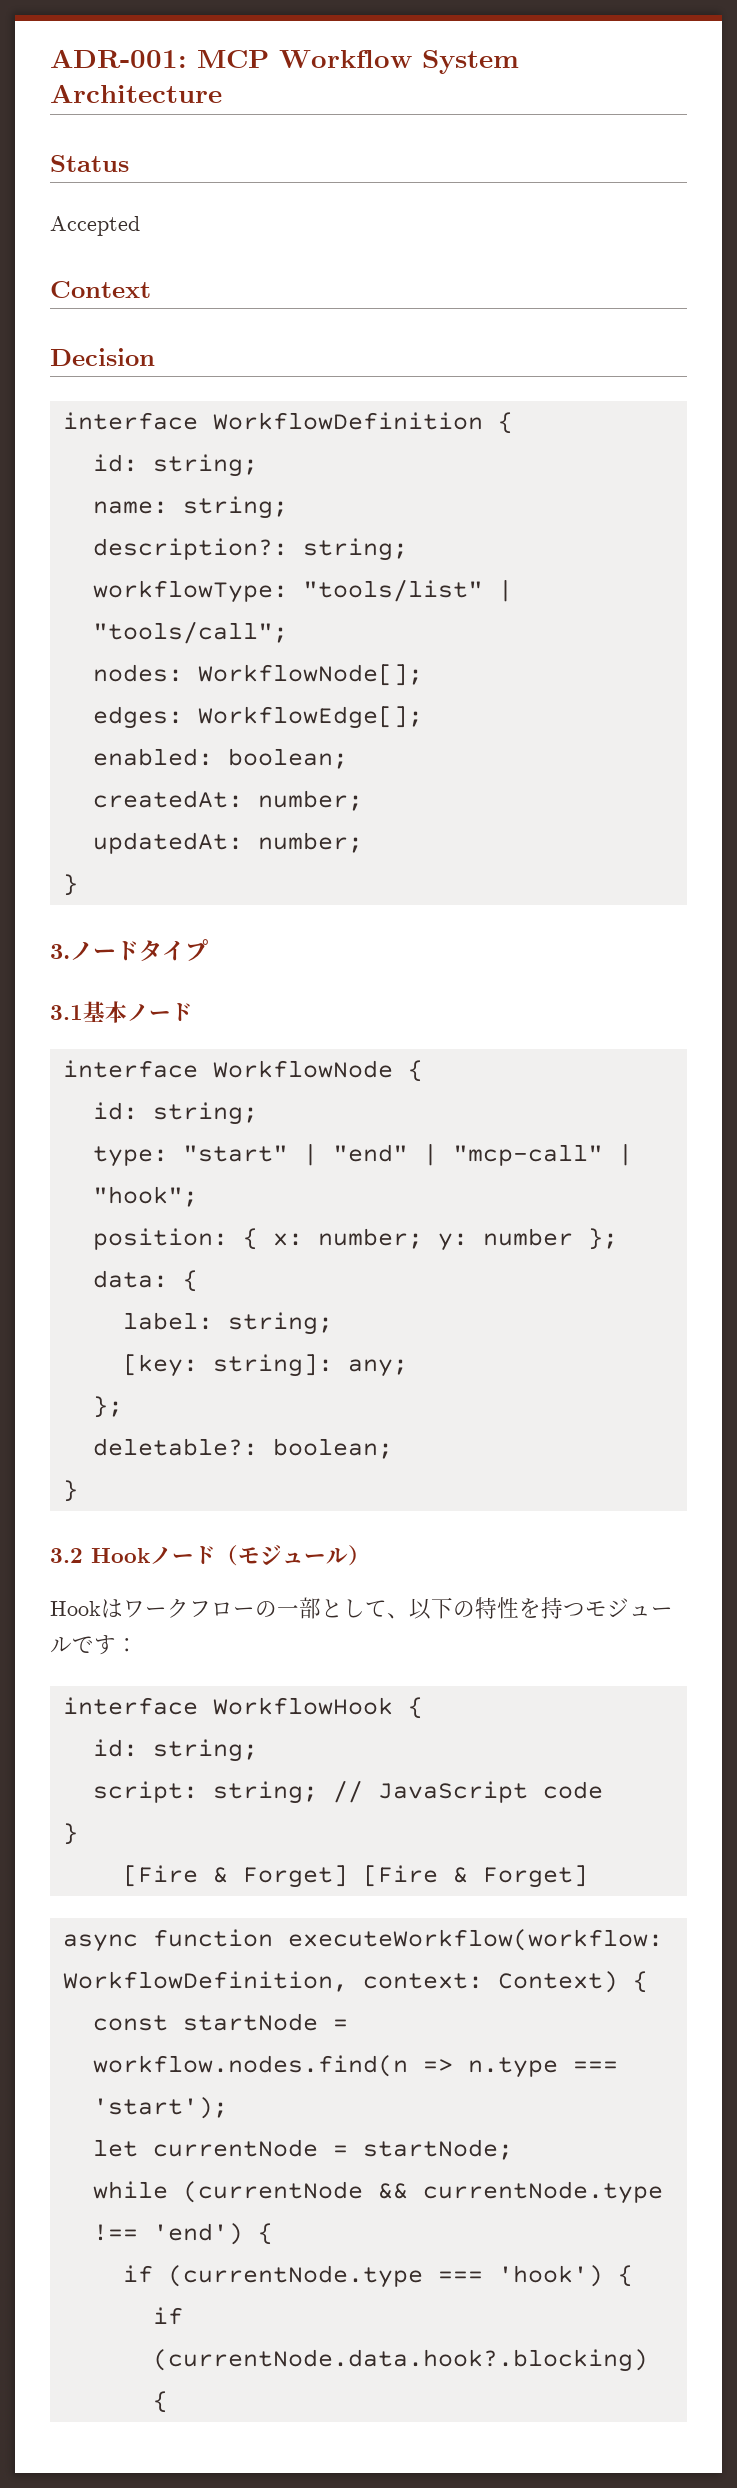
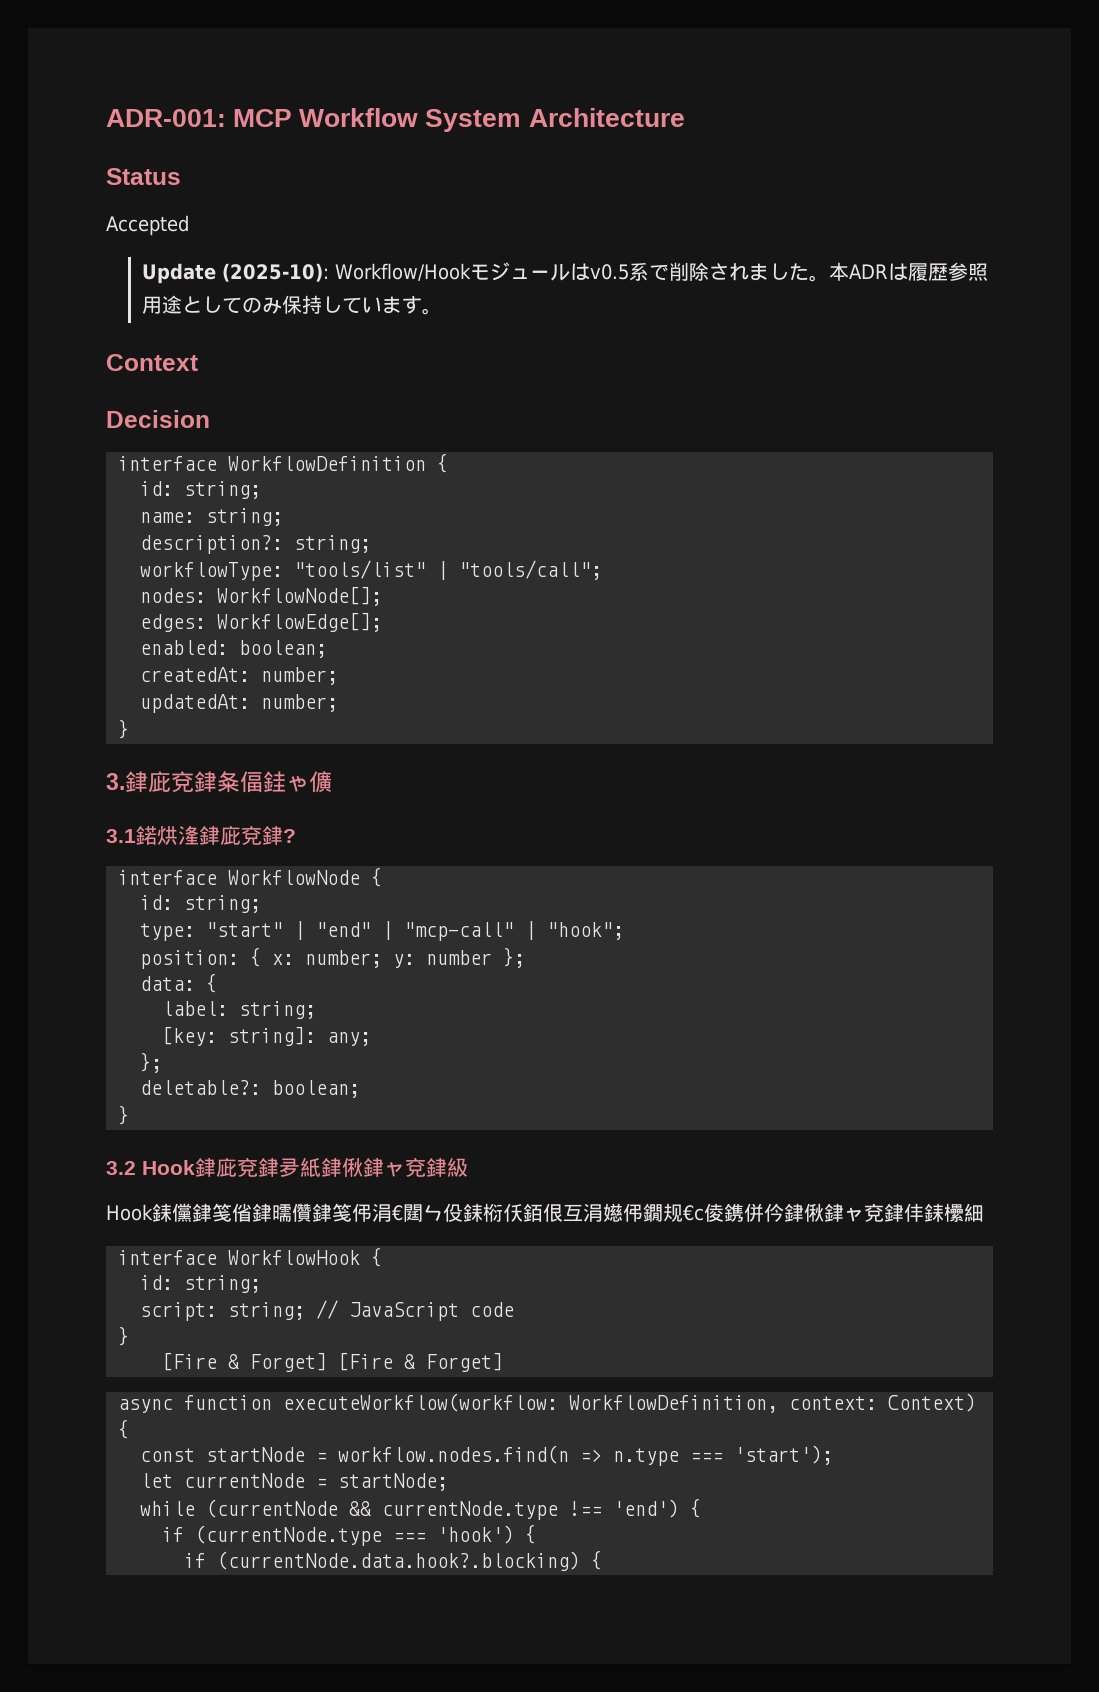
(140, 226) none -> [141,262,988,284] [141,295,442,315] // Update (2025-10): Workflow/Hookモジュールはv0.5系で削除されました。本ADRは履歴参照用途としてのみ保持しています。
[70,939,208,962] [50,1001,193,1023] ノードタイプ // 3.1基本ノード -> [125,771,332,793] [106,825,296,845] 銉庛兗銉夈偪銈ゃ儣 // 3.1鍩烘湰銉庛兗銉?
[150,1544,370,1566] [50,1597,673,1620] [50,1635,138,1655] ノード（モジュール） // Hookはワークフローの一部として、以下の特性を持つモジュールです： -> [195,1157,468,1177] [106,1203,984,1223] 銉庛兗銉夛紙銉偢銉ャ兗銉級 // Hook銇儻銉笺偗銉曘儹銉笺伄涓€閮ㄣ仺銇椼仸銆佷互涓嬨伄鐗规€с倰鎸併仱銉偢銉ャ兗銉仹銇欙細

